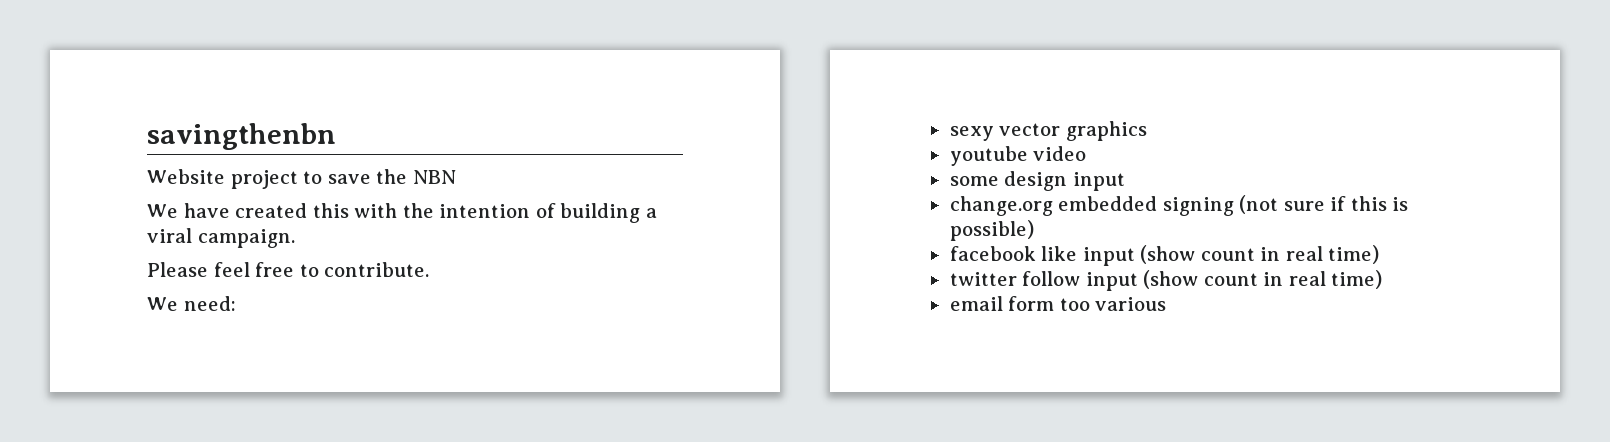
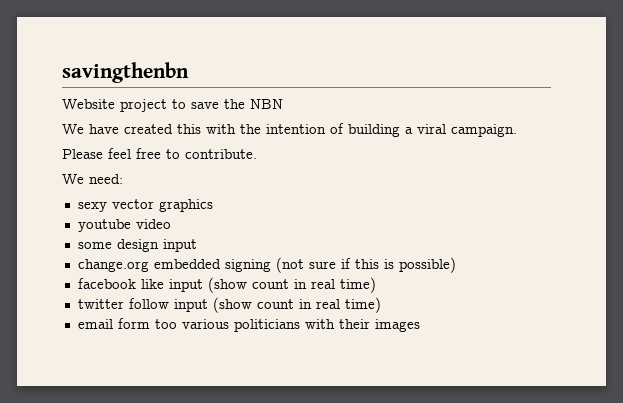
(1167, 304) none -> [233,319,420,332] politicians with their images

